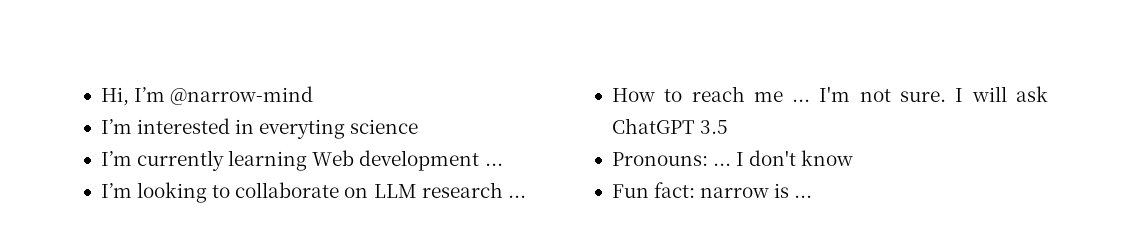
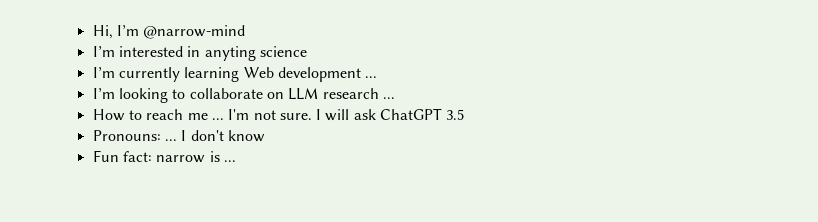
[259,119,346,139] everyting -> [204,46,256,61] anyting

